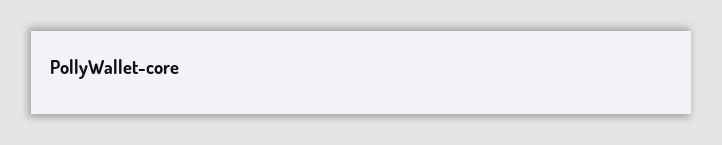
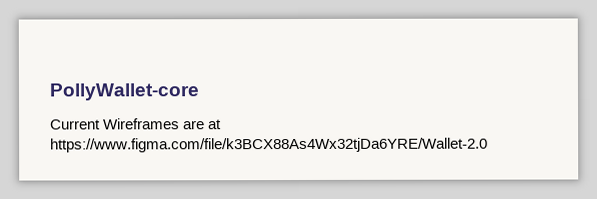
(179, 69) none -> [50,118,223,130] [50,137,488,153] // Current Wireframes are at https://www.figma.com/file/k3BCX88As4Wx32tjDa6YRE/Wallet-2.0

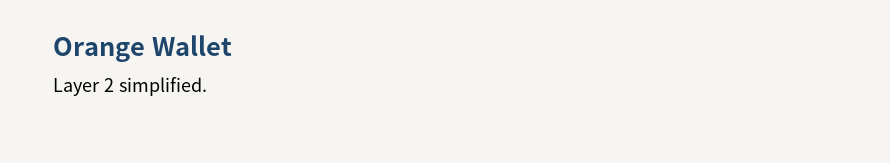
[49,83,200,101] [50,118,223,130] [50,137,488,153] PollyWallet-core // Current Wireframes are at https://www.figma.com/file/k3BCX88As4Wx32tjDa6YRE/Wallet-2.0 -> [53,35,232,62] [53,77,207,96] Orange Wallet // Layer 2 simplified.

